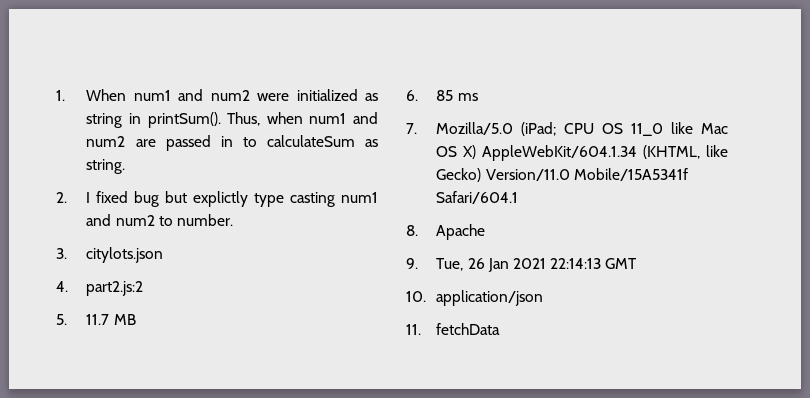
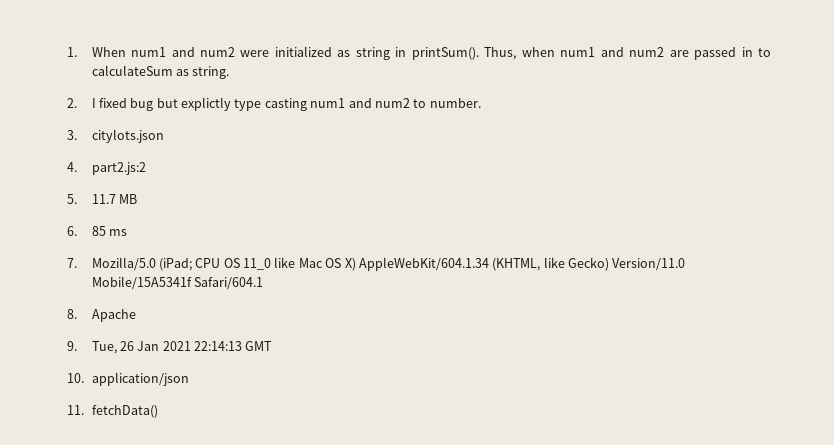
[436,323,501,335] fetchData -> [91,405,158,418] fetchData()

